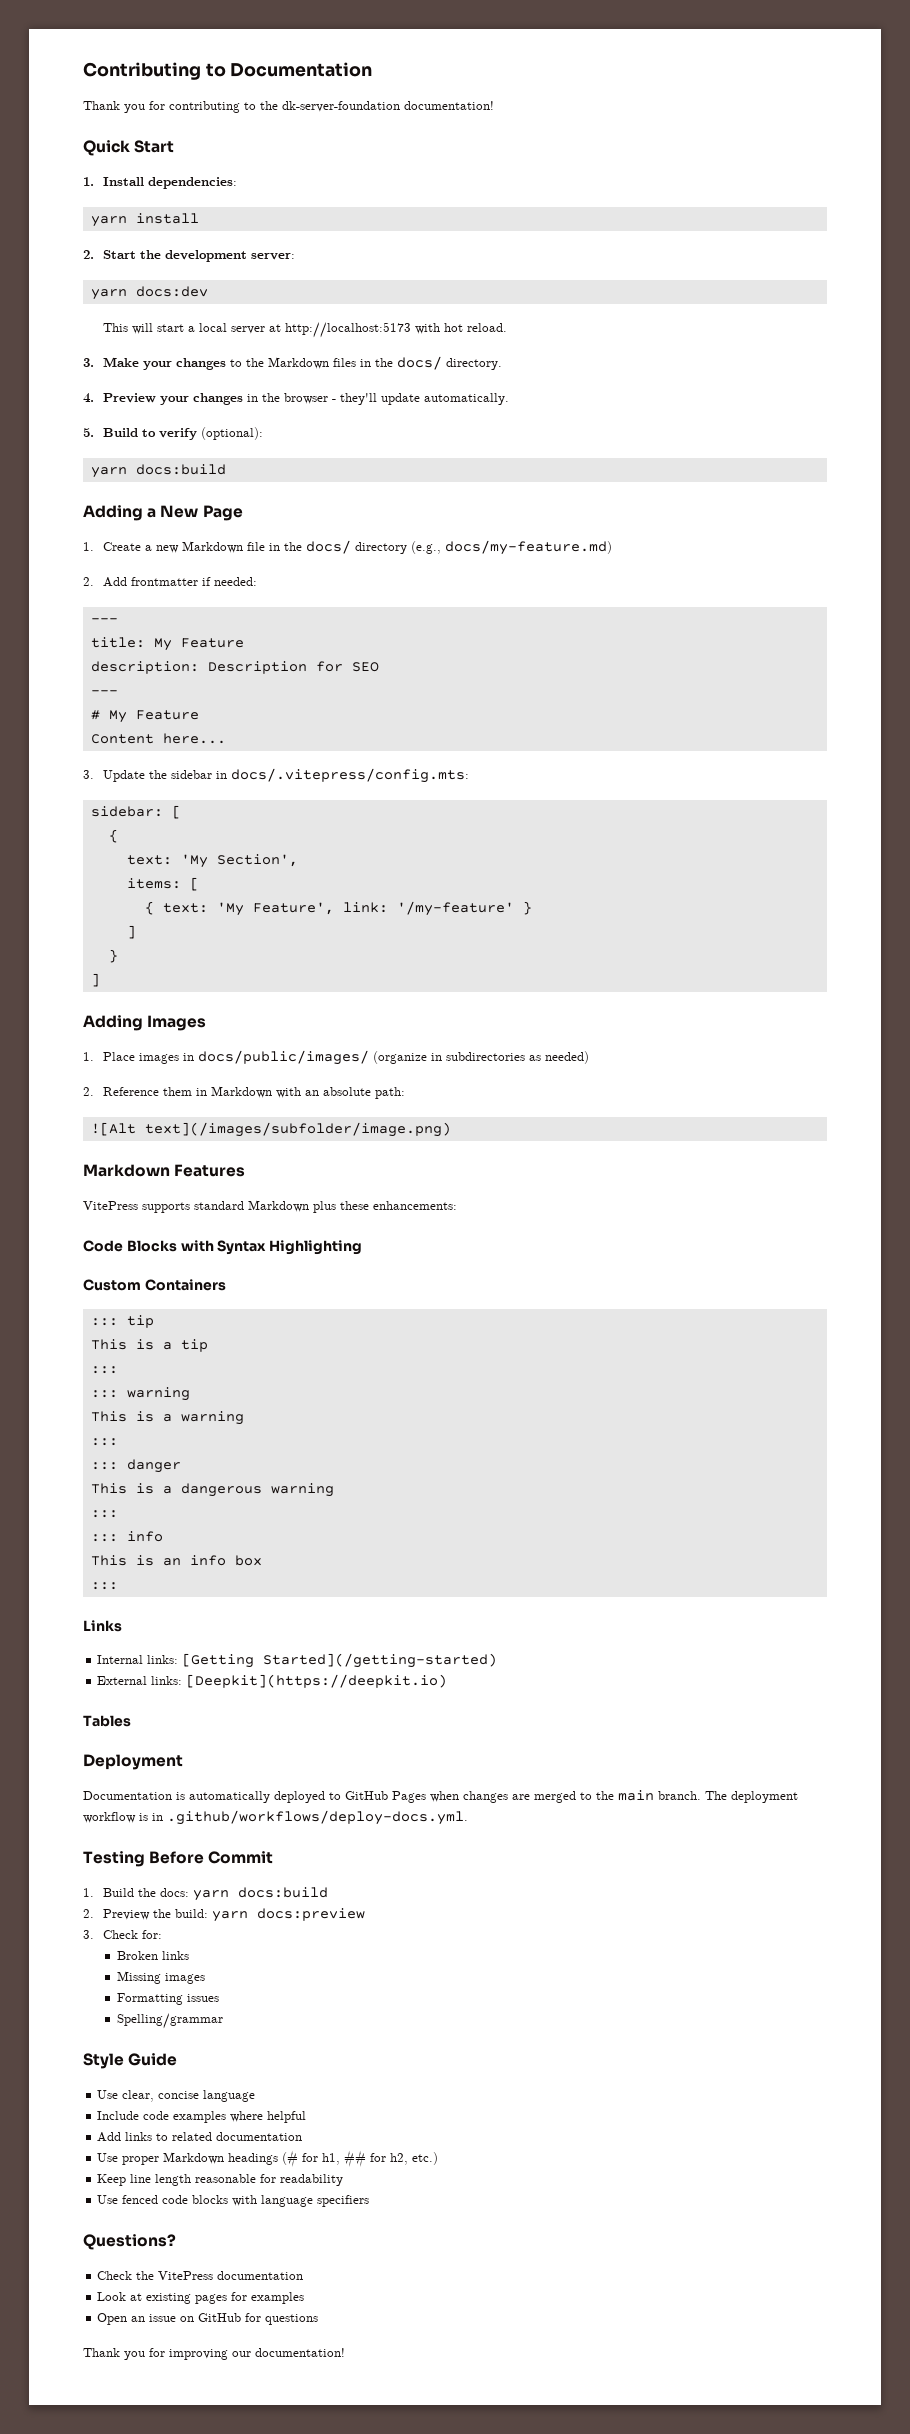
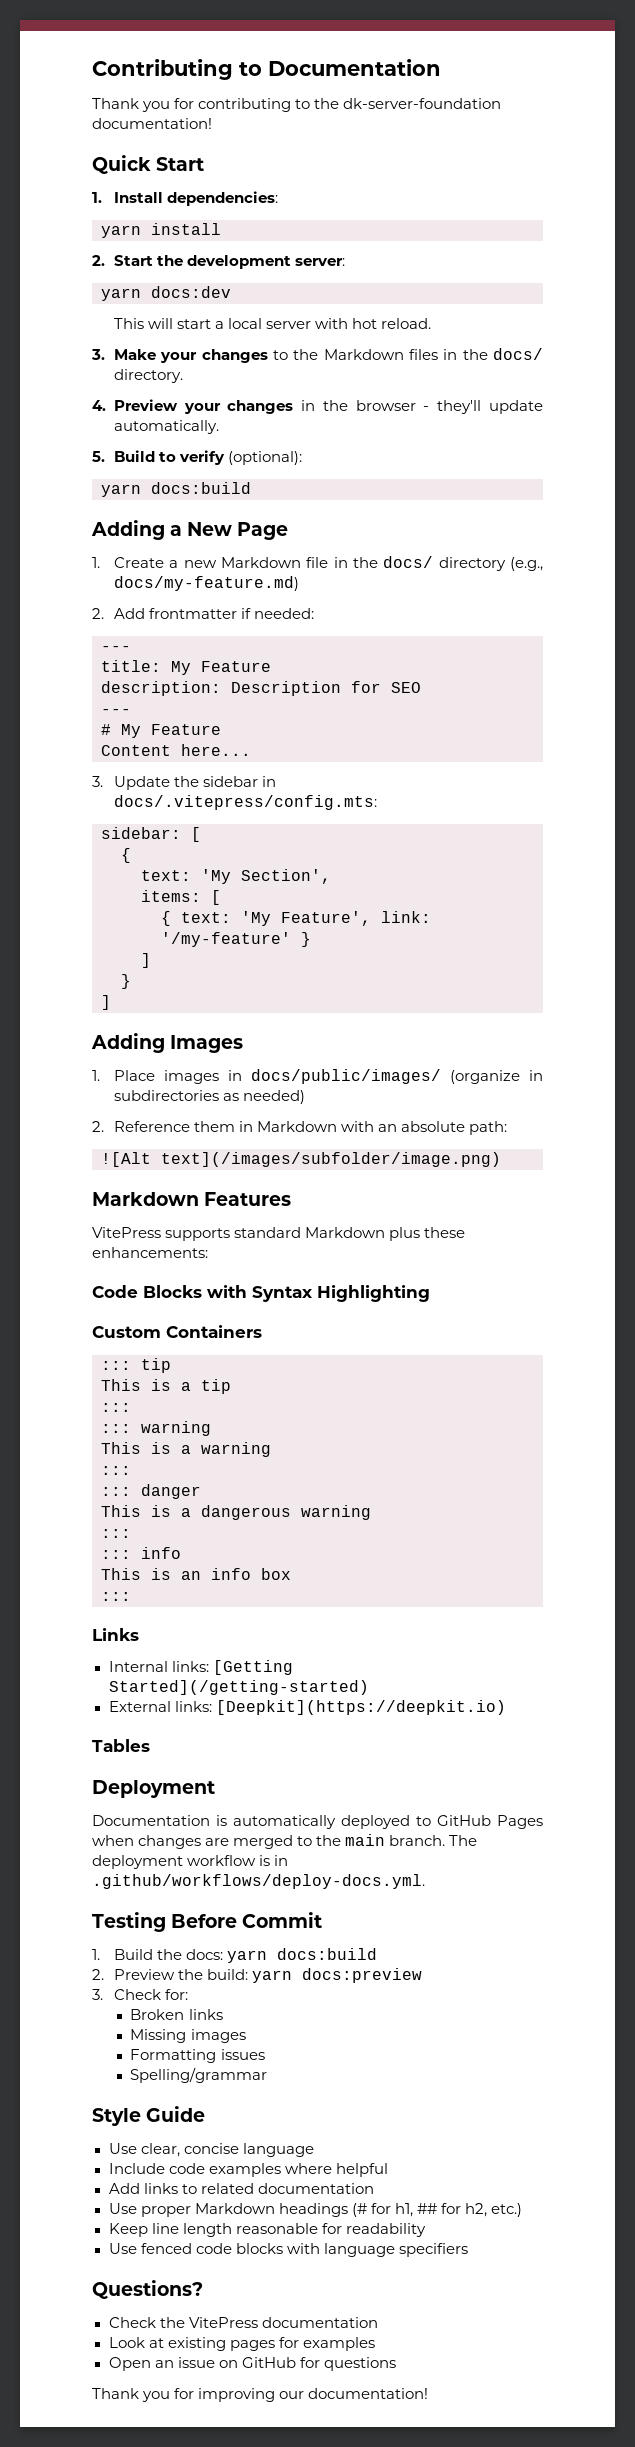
[268,322,411,338] at http://localhost:5173 -> (312, 325) none

